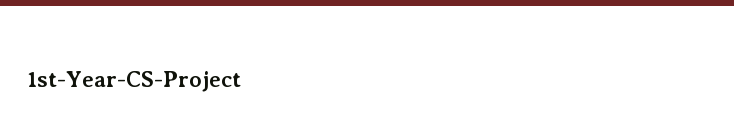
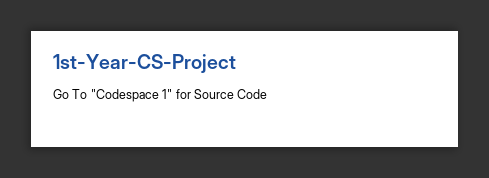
(241, 81) none -> [53,89,268,102] // Go To "Codespace 1" for Source Code

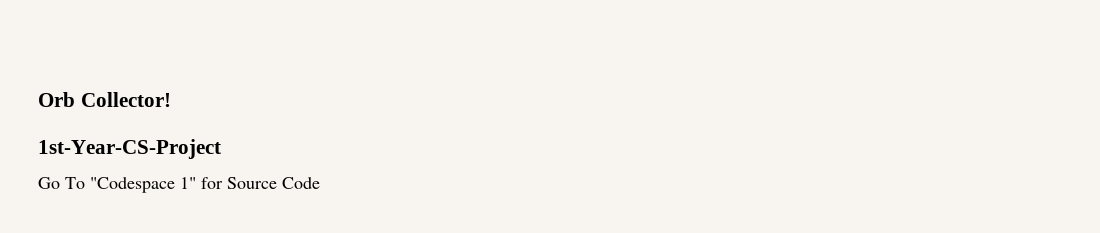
(53, 63) none -> [38,92,171,107] Orb Collector! //

